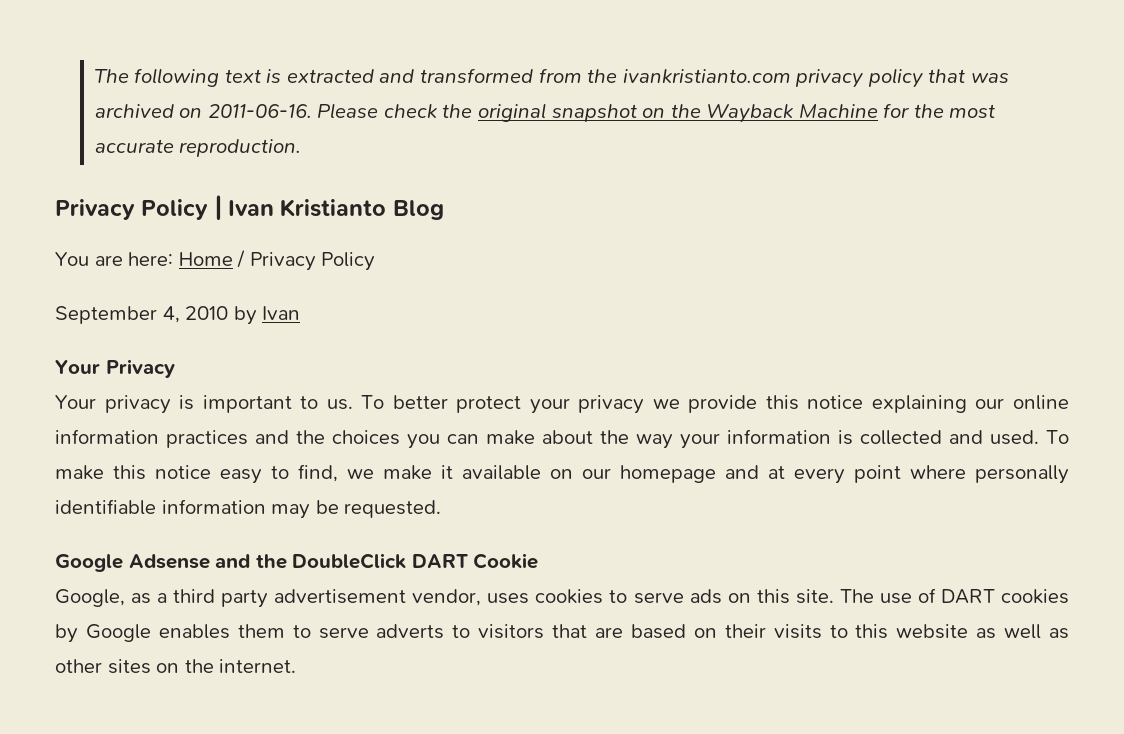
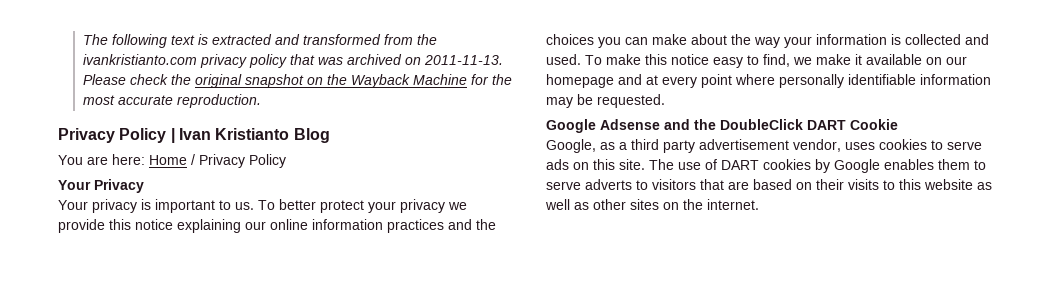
[207,104,312,118] 2011-06-16. -> [423,55,503,65] 2011-11-13.
[55,306,301,325] // September 4, 2010 by Ivan -> (286, 161) none

